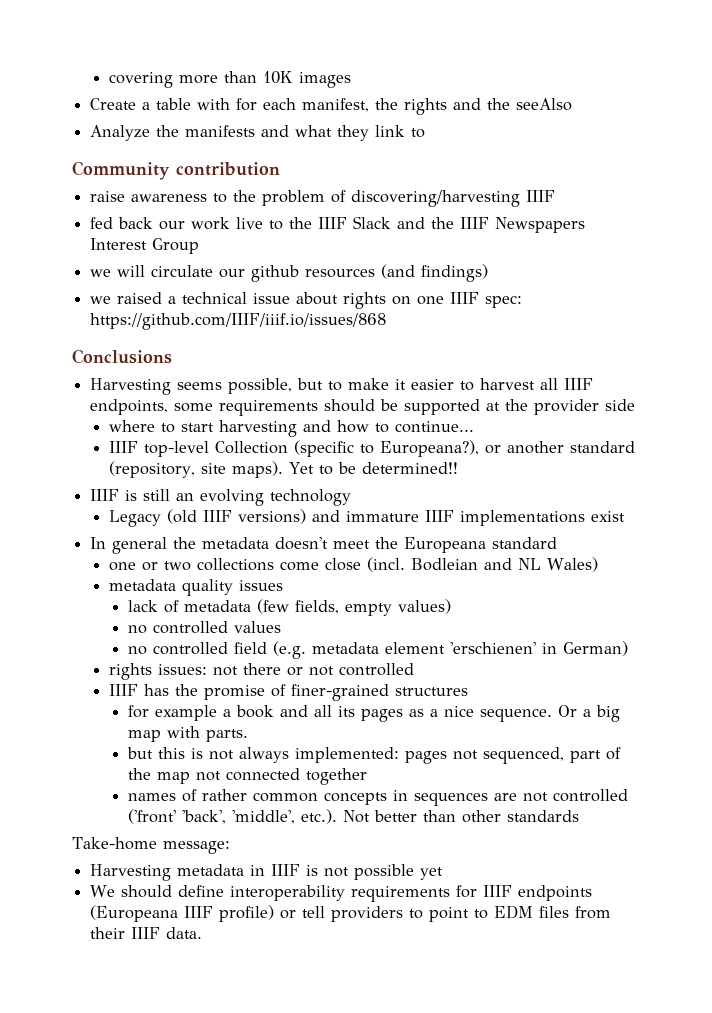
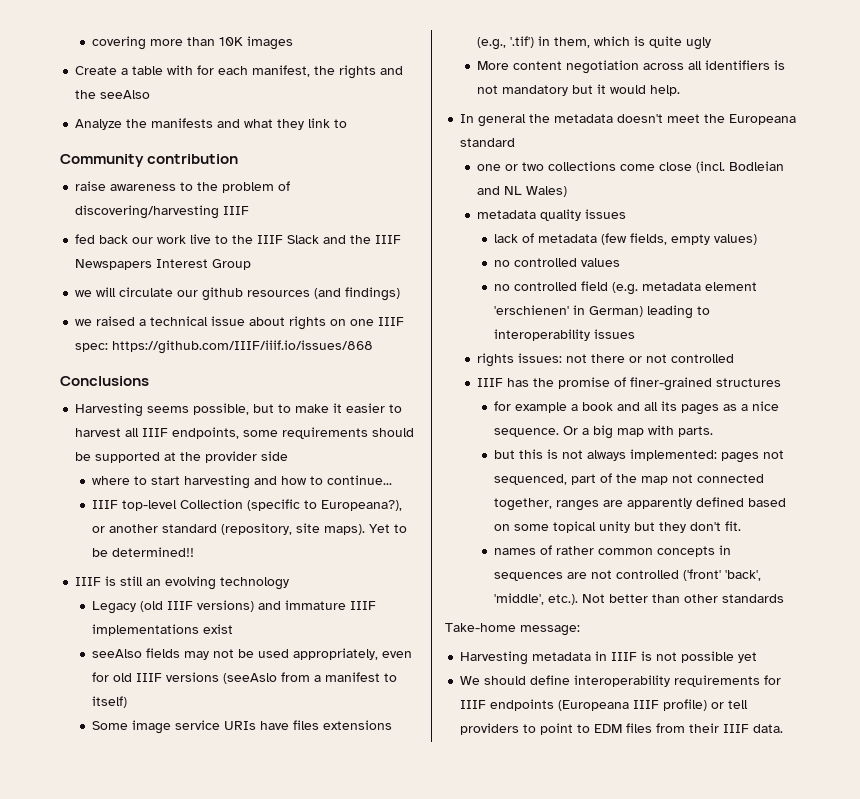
(625, 516) none -> [92,648,413,660] [92,672,398,684] [92,696,128,708] [92,720,393,734] [477,36,712,50] [477,60,786,74] [477,84,681,96] // seeAlso fields may not be used appropriately, even for old IIIF versions (seeAslo from a manifest to itself) // Some image service URIs have files extensions (e.g., '.tif') in them, which is quite ugly // More content negotiation across all identifiers is not mandatory but it would help.
(628, 648) none -> [647,305,711,319] [494,329,636,341] leading to interoperability issues
[305,768,367,785] together -> [494,497,787,511] [494,521,742,533] together, ranges are apparently defined based on some topical unity but they don't fit.

